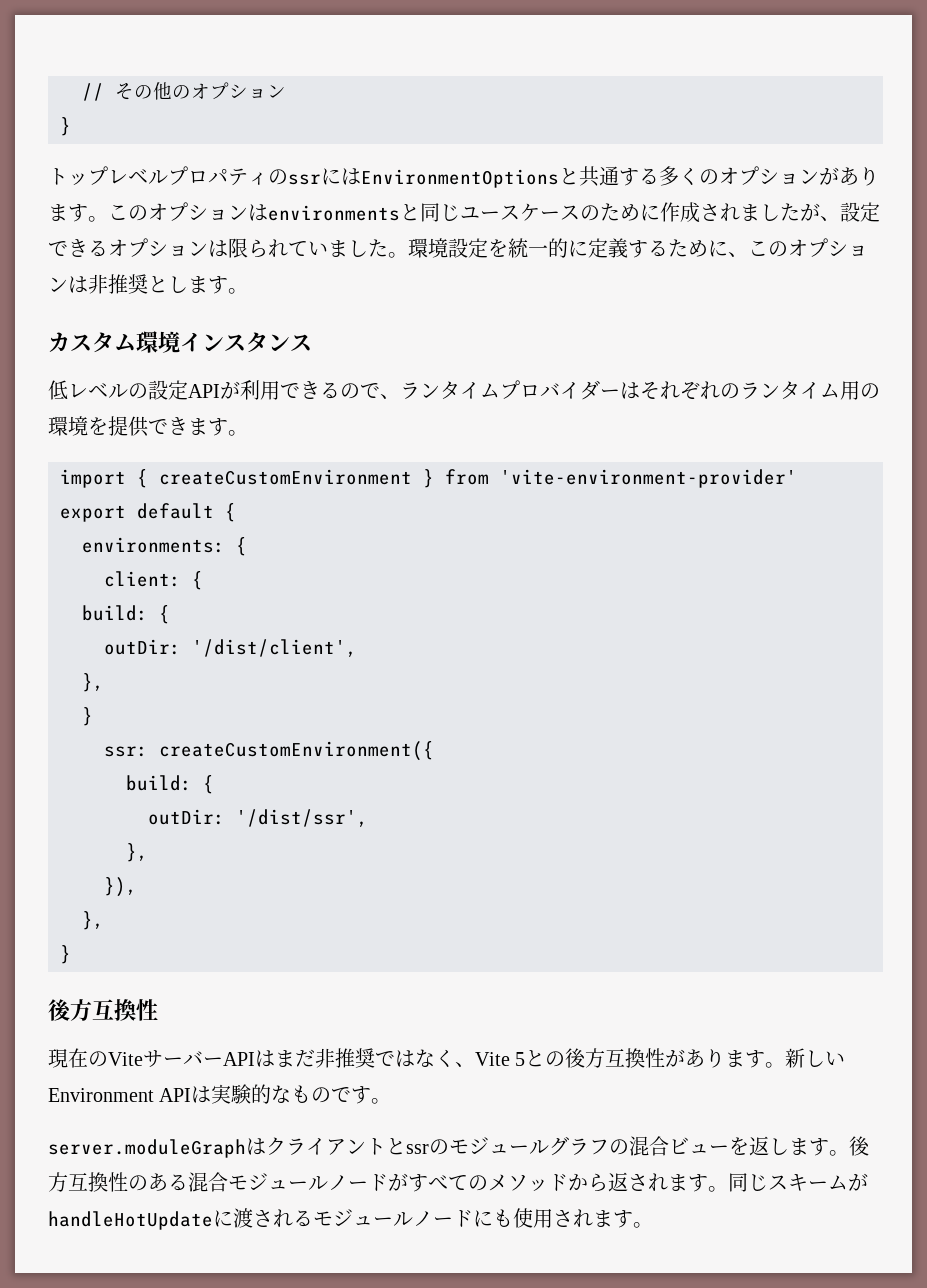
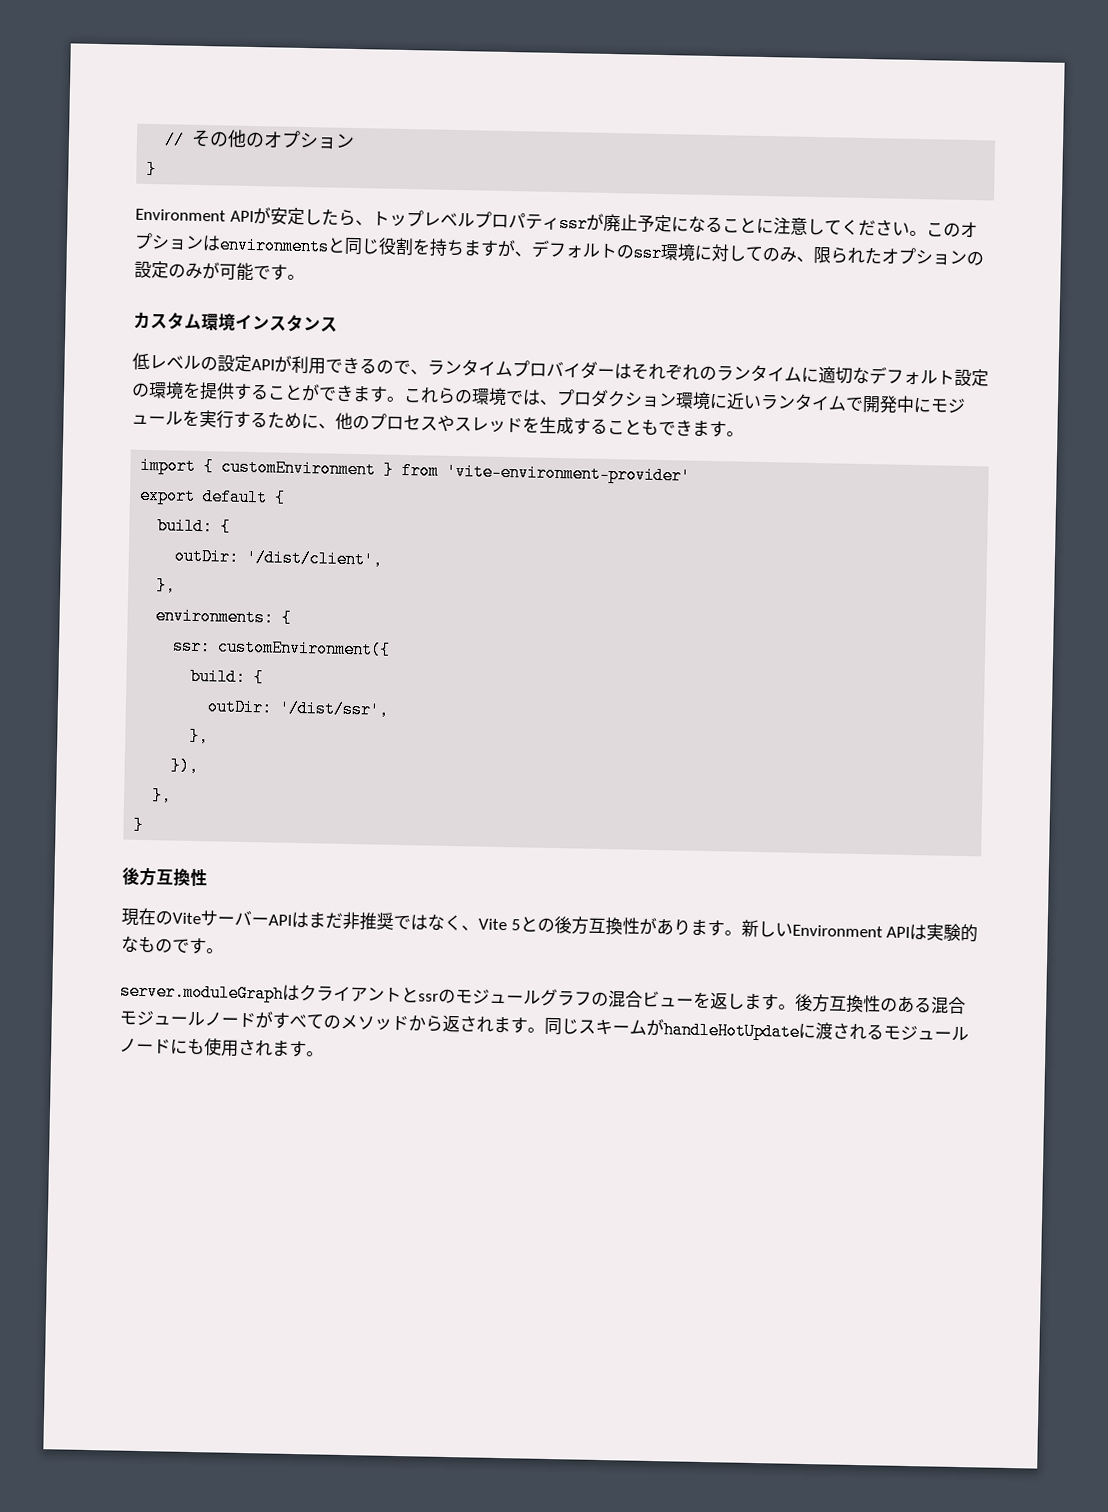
(71, 126) none -> [135,207,373,227] Environment APIが安定したら、
[268,166,879,188] [48,204,88,222] のssrにはEnvironmentOptionsと共通する多くのオプションがあります -> [558,213,910,237] ssrが廃止予定になることに注意してください
[460,202,880,223] [48,238,868,258] [48,274,208,294] ユースケースのために作成されましたが、設定できるオプションは限られていました。環境設定を統一的に定義するために、このオプションは非推奨としま -> [378,237,984,266] [134,260,271,282] 役割を持ちますが、デフォルトのssr環境に対してのみ、限られたオプションの設定のみが可能で
[840,381,880,400] [48,416,149,437] 用の環境を提供 -> [801,366,989,387] [131,381,966,414] [131,409,659,435] に適切なデフォルト設定の環境を提供することができます。これらの環境では、プロダクション環境に近いランタイムで開発中にモジュールを実行するために、他のプロセスやスレッドを生成することも
[159,469,412,485] createCustomEnvironment -> [221,458,377,479] customEnvironment
[82,537,247,556] [104,571,203,590] // environments: { // client: { -> (287, 498) none
[82,707,93,726] } -> [155,607,293,627] environments: {
[159,741,434,761] createCustomEnvironment({ -> [217,638,392,659] customEnvironment({

